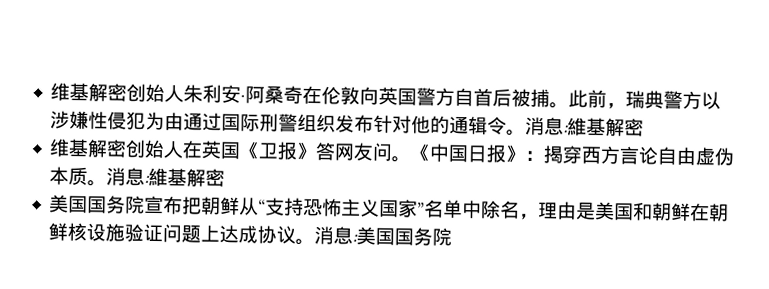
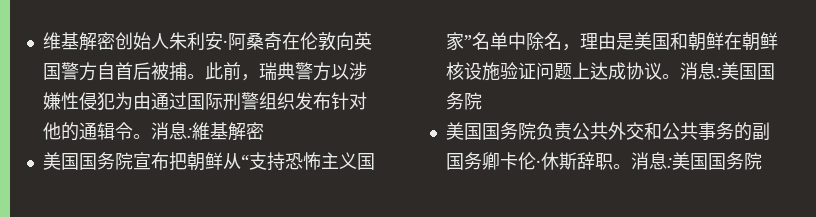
[49,138,735,166] [49,166,226,187] // 维基解密创始人在英国《卫报》答网友问。《中国日报》：揭穿西方言论自由虚伪本质。消息:維基解密 -> (264, 131) none
(453, 236) none -> [445,122,770,141] [445,152,762,170] // 美国国务院负责公共外交和公共事务的副国务卿卡伦·休斯辞职。消息:美国国务院

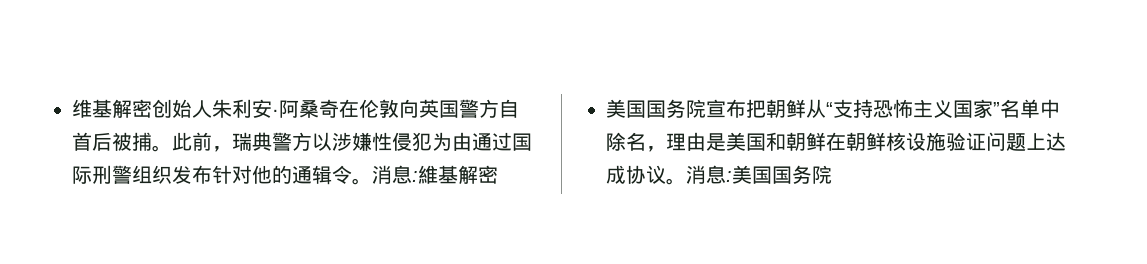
[445,122,770,141] [445,152,762,170] // 美国国务院负责公共外交和公共事务的副国务卿卡伦·休斯辞职。消息:美国国务院 -> (832, 174) none

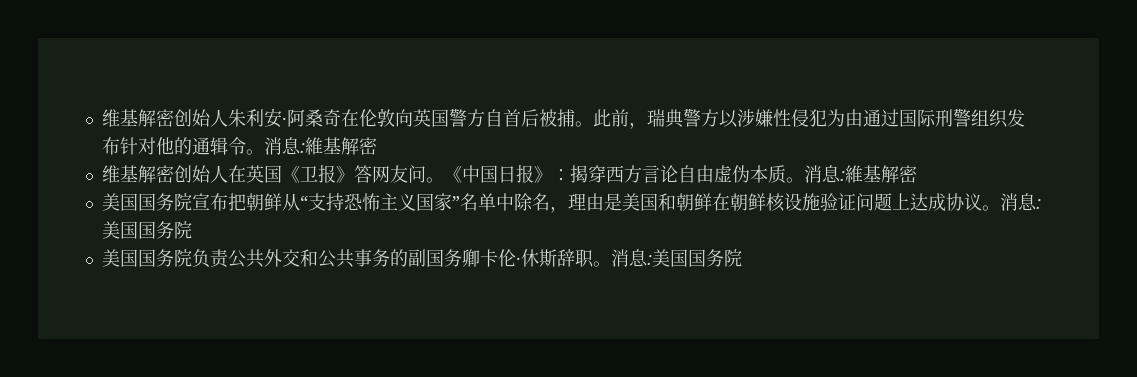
(498, 174) none -> [101,164,917,184] // 维基解密创始人在英国《卫报》答网友问。《中国日报》：揭穿西方言论自由虚伪本质。消息:維基解密
(832, 174) none -> [101,249,742,268] // 美国国务院负责公共外交和公共事务的副国务卿卡伦·休斯辞职。消息:美国国务院

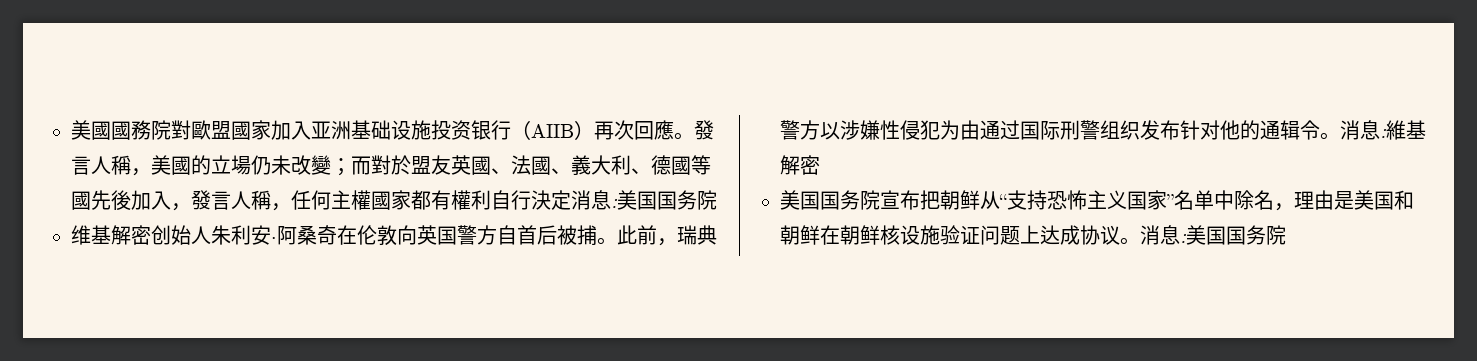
(101, 118) none -> [71,120,714,140] [71,155,711,176] [71,190,717,211] 美國國務院對歐盟國家加入亚洲基础设施投资银行（AIIB）再次回應。發言人稱，美國的立場仍未改變；而對於盟友英國、法國、義大利、德國等國先後加入，發言人稱，任何主權國家都有權利自行決定消息:美国国务院 //
[101,164,917,184] // 维基解密创始人在英国《卫报》答网友问。《中国日报》：揭穿西方言论自由虚伪本质。消息:維基解密 -> (820, 165) none
[101,249,742,268] // 美国国务院负责公共外交和公共事务的副国务卿卡伦·休斯辞职。消息:美国国务院 -> (1286, 235) none

